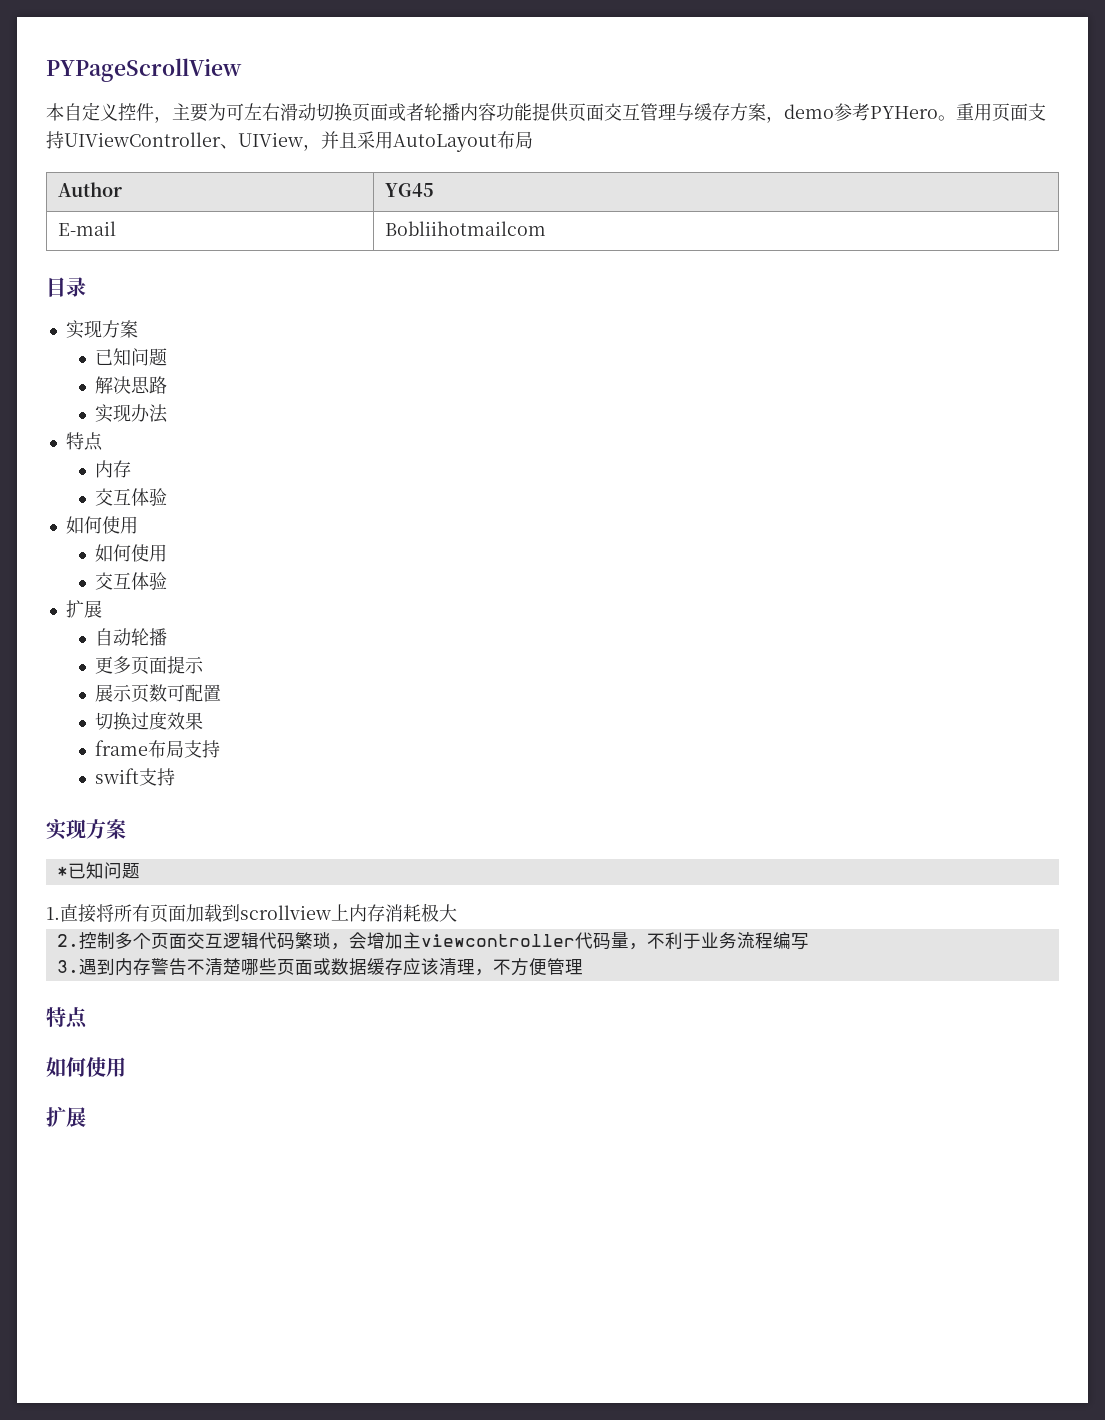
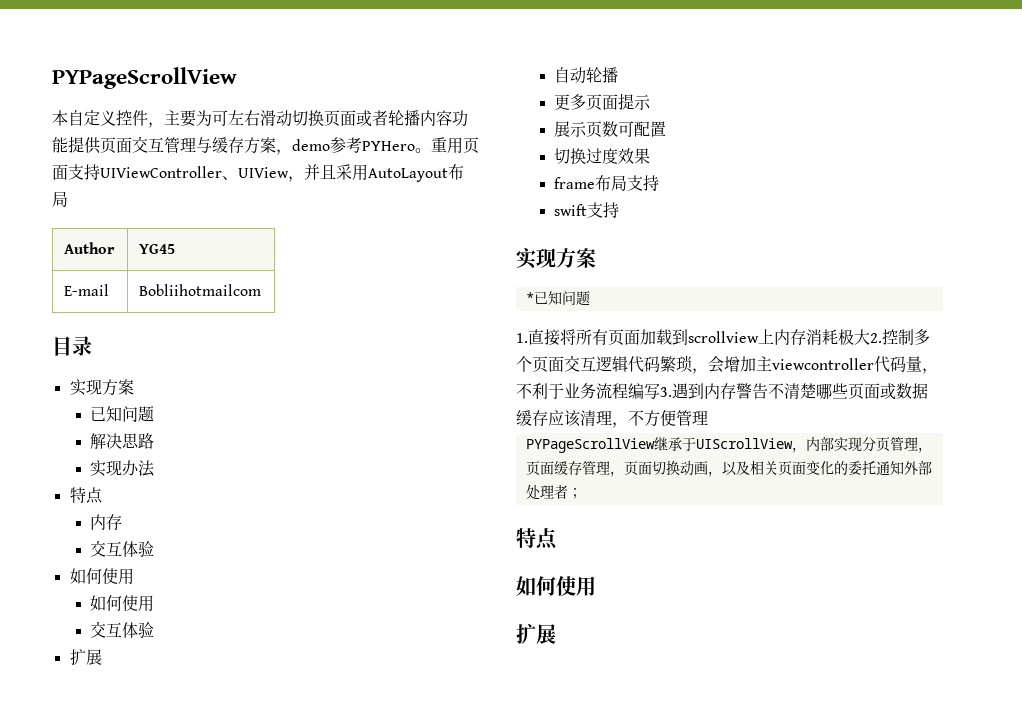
(457, 913) // -> (870, 337) none
(809, 941) // -> (660, 391) none
(583, 967) none -> [525,436,932,453] [525,460,932,477] [525,484,582,500] // PYPageScrollView继承于UIScrollView，内部实现分页管理，页面缓存管理，页面切换动画，以及相关页面变化的委托通知外部处理者；

